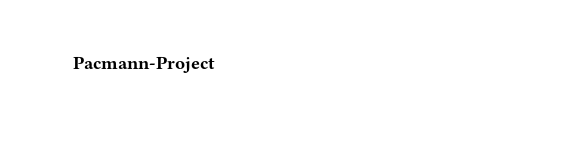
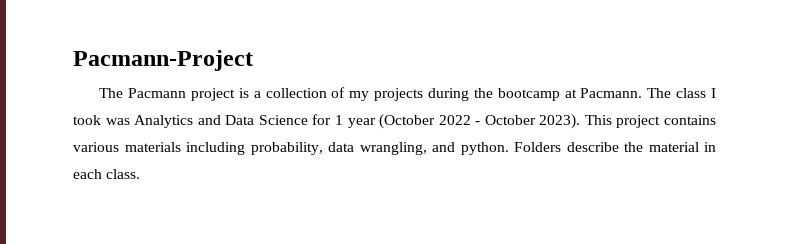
(215, 64) none -> [99,87,717,101] [73,114,716,129] [73,142,716,155] [73,169,141,179] // The Pacmann project is a collection of my projects during the bootcamp at Pacmann. The class I took was Analytics and Data Science for 1 year (October 2022 - October 2023). This project contains various materials including probability, data wrangling, and python. Folders describe the material in each class.

